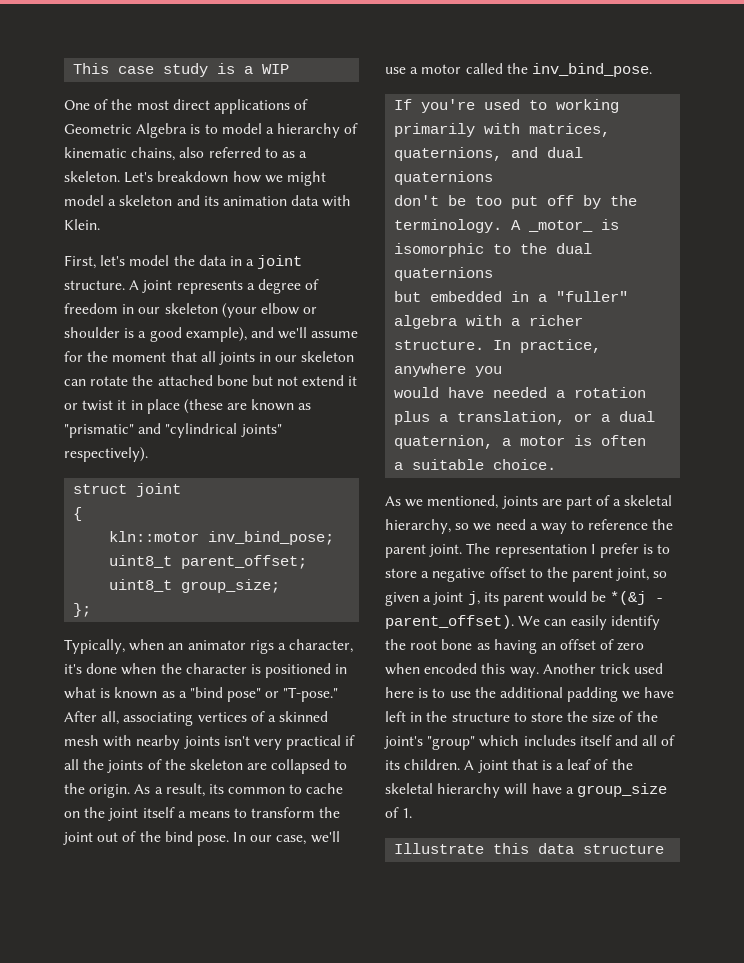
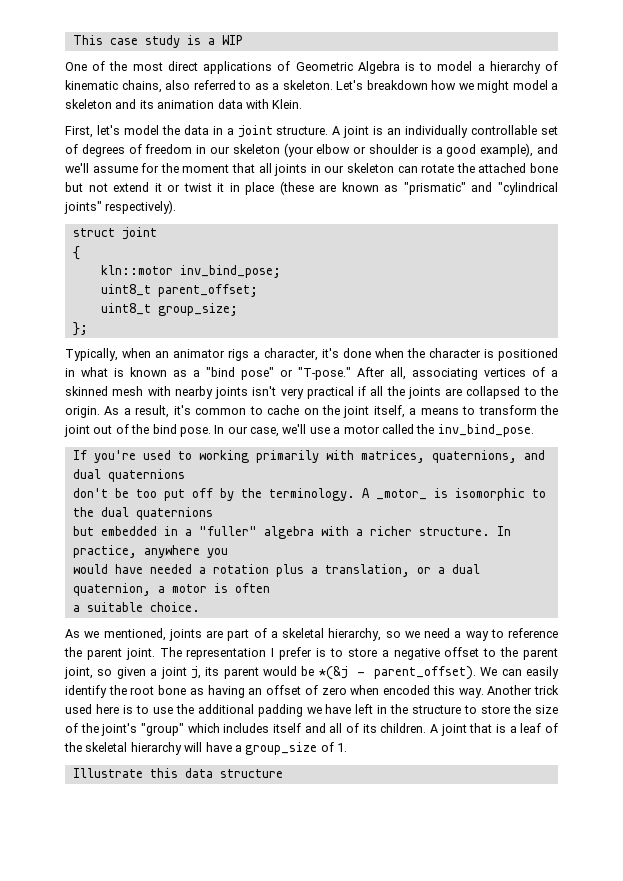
[176,279,301,294] represents a degree -> [373,125,558,138] [65,144,125,157] is an individually controllable set of degrees
[147,759,243,770] of the skeleton -> (441, 393) none
[208,784,224,794] its -> [173,405,191,415] it's
[142,807,175,818] itself -> [373,405,405,418] itself,

